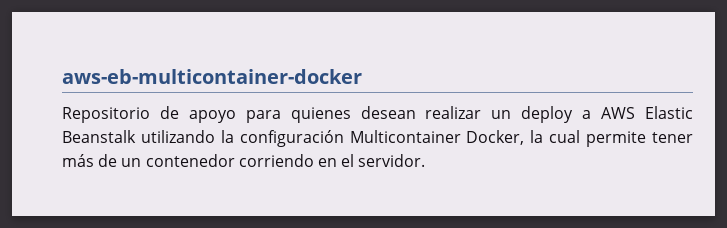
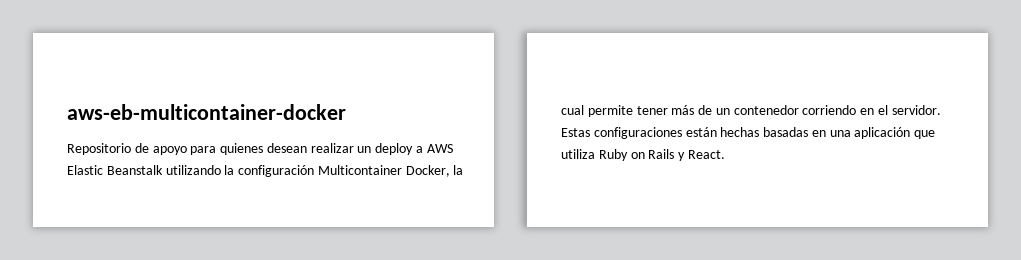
(426, 160) none -> [561,127,936,139] [561,149,725,161] Estas configuraciones están hechas basadas en una aplicación que utiliza Ruby on Rails y React.

